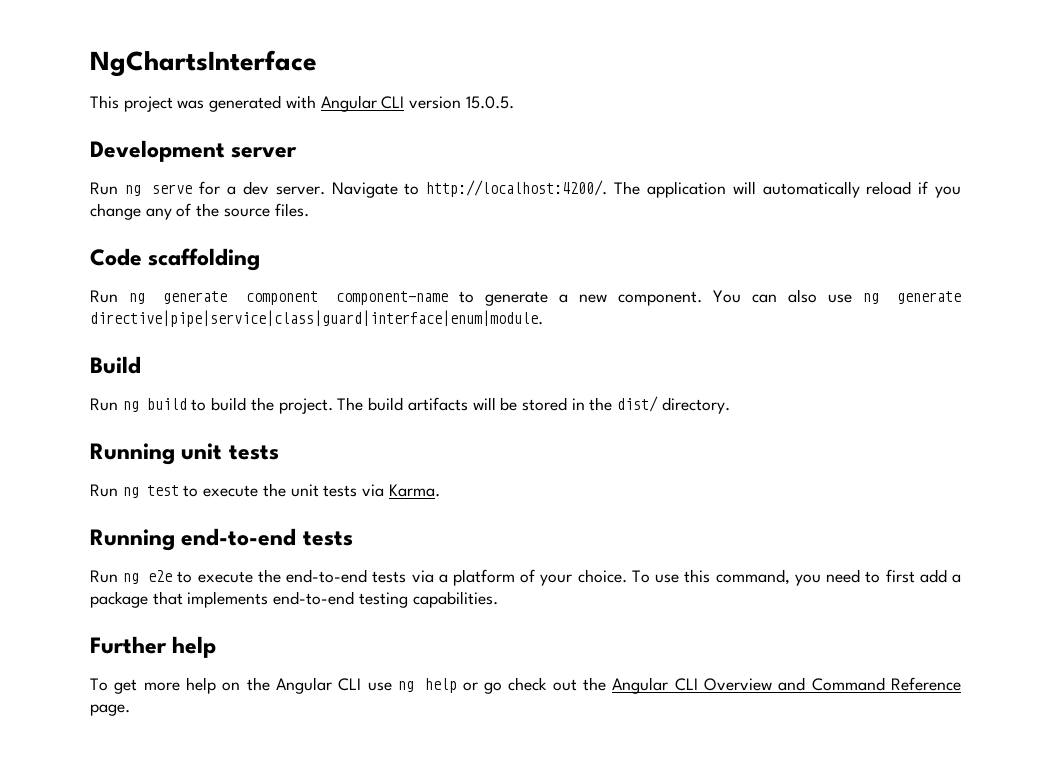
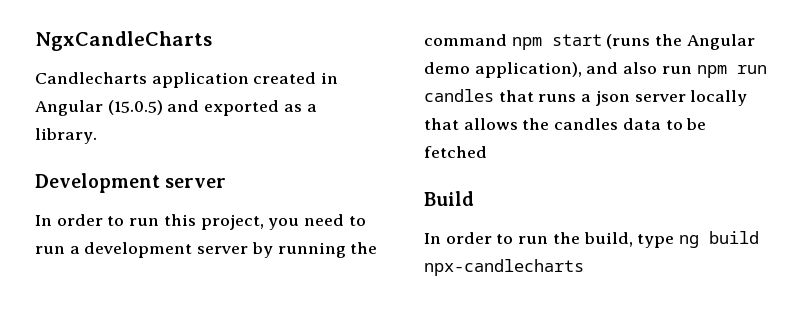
[90,50,317,77] [90,95,514,112] [90,140,298,162] [90,180,961,198] [90,203,309,220] [90,248,261,271] [90,289,961,306] [90,310,543,327] [90,356,141,374] [90,396,730,414] [90,443,279,465] [90,483,440,498] [90,528,353,551] [90,569,961,586] [90,591,498,608] [90,636,217,658] [90,677,962,694] [90,704,130,716] NgChartsInterface // This project was generated with Angular CLI version 15.0.5. // Development server // Run ng serve for a dev server. Navigate to http://localhost:4200/. The application will automatically reload if you change any of the source files. // Code scaffolding // Run ng generate component component-name to generate a new component. You can also use ng generate directive|pipe|service|class|guard|interface|enum|module. // Build // Run ng build to build the project. The build artifacts will be stored in the dist/ directory. // Running unit tests // Run ng test to execute the unit tests via Karma. // Running end-to-end tests // Run ng e2e to execute the end-to-end tests via a platform of your choice. To use this command, you need to first add a package that implements end-to-end testing capabilities. // Further help // To get more help on the Angular CLI use ng help or go check out the Angular CLI Overview and Command Reference page. -> [35,31,212,51] [35,72,339,88] [35,100,317,116] [35,128,97,144] [35,173,227,193] [35,214,366,230] [35,242,378,258] [424,34,755,50] [424,62,767,78] [424,89,748,106] [424,118,707,130] [424,146,487,158] [424,191,474,206] [424,231,760,248] [424,259,584,276] NgxCandleCharts // Candlecharts application created in Angular (15.0.5) and exported as a library. // Development server // In order to run this project, you need to run a development server by running the command npm start (runs the Angular demo application), and also run npm run candles that runs a json server locally that allows the candles data to be fetched // Build // In order to run the build, type ng build npx-candlecharts

